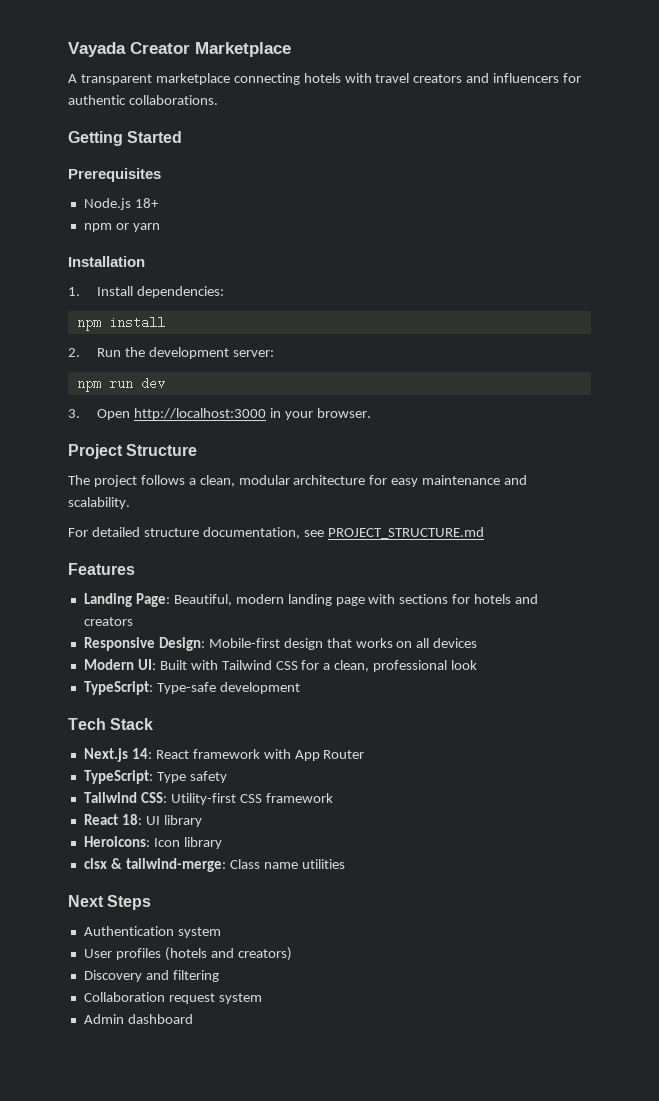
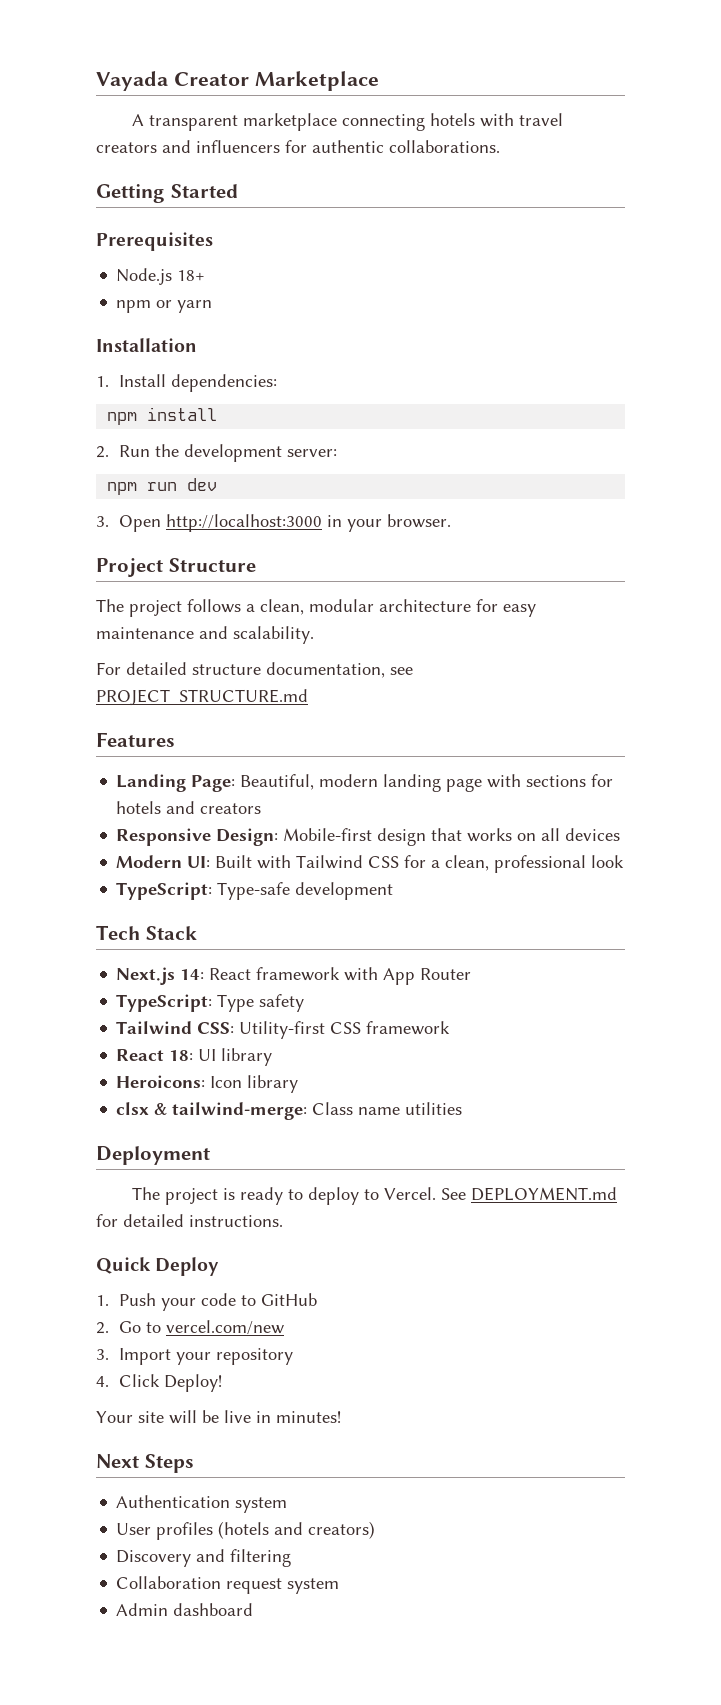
(345, 864) none -> [96,1146,210,1165] [132,1187,618,1205] [96,1214,283,1227] [96,1257,220,1276] [96,1293,317,1311] [96,1320,284,1335] [96,1348,293,1365] [96,1374,222,1392] [96,1410,341,1424] // Deployment // The project is ready to deploy to Vercel. See DEPLOYMENT.md for detailed instructions. // Quick Deploy // 1. Push your code to GitHub // 2. Go to vercel.com/new // 3. Import your repository // 4. Click Deploy! // Your site will be live in minutes!

